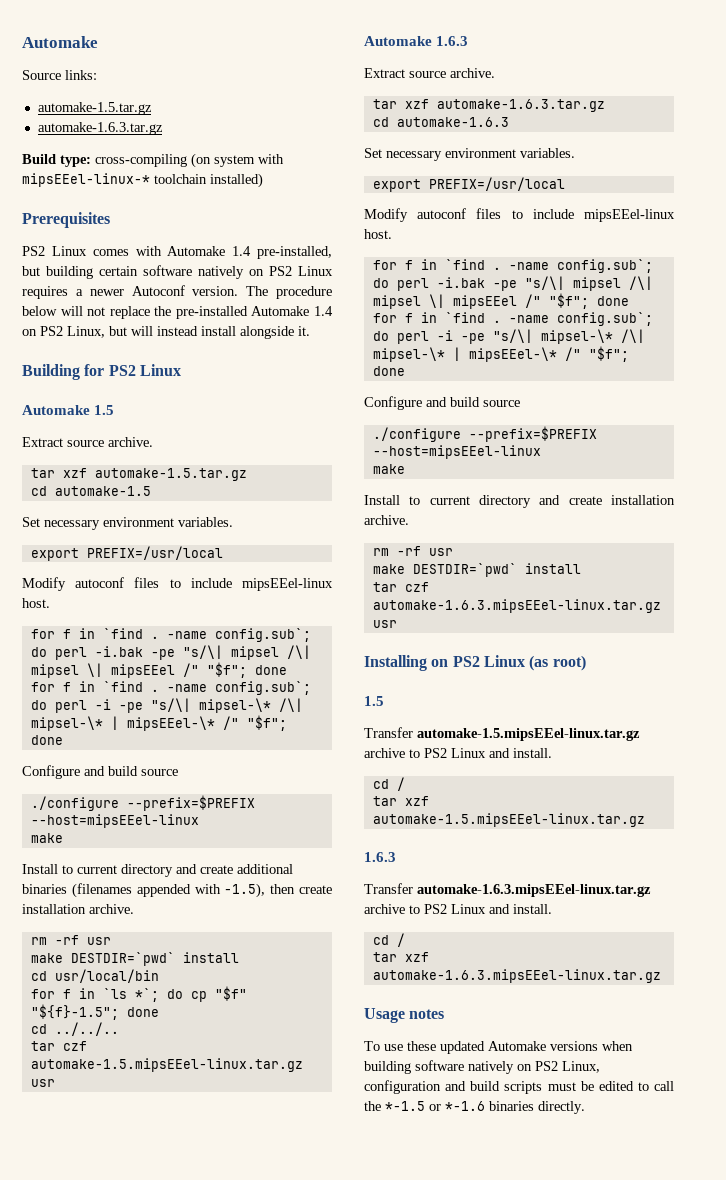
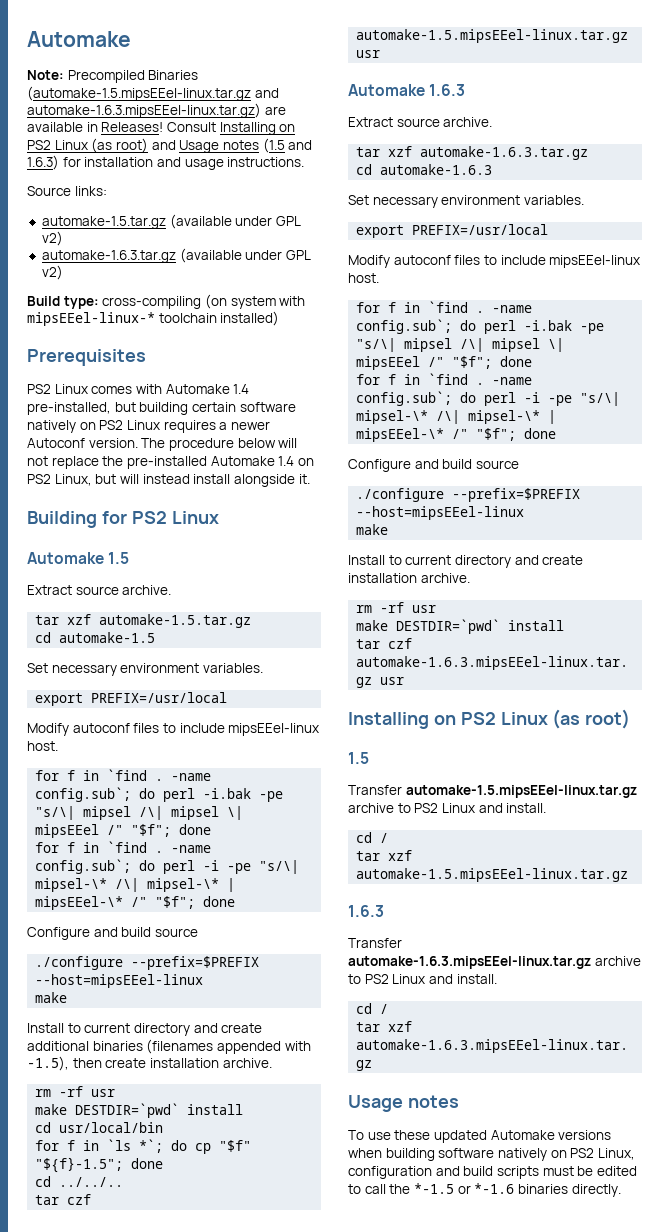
[22,70,97,80] [37,102,152,115] [37,122,163,135] Source links: // automake-1.5.tar.gz // automake-1.6.3.tar.gz -> [27,70,199,83] [27,86,279,101] [27,103,286,118] [27,122,296,135] [27,138,313,153] [27,155,305,170] [27,186,107,196] [41,214,301,229] [41,231,63,246] [41,248,311,263] [41,265,63,280] Note: Precompiled Binaries (automake-1.5.mipsEEel-linux.tar.gz and automake-1.6.3.mipsEEel-linux.tar.gz) are available in Releases! Consult Installing on PS2 Linux (as root) and Usage notes (1.5 and 1.6.3) for installation and usage instructions. // Source links: // automake-1.5.tar.gz (available under GPL v2) // automake-1.6.3.tar.gz (available under GPL v2)

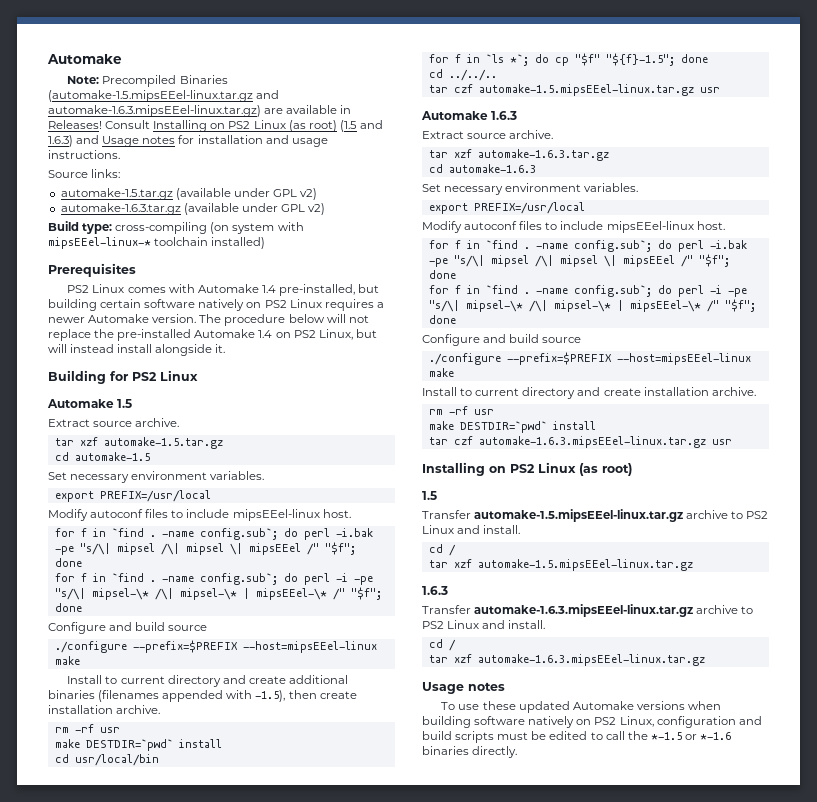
[151,138,313,153] [27,155,59,170] and Usage notes (1.5 and 1.6.3) -> [339,120,383,132] [48,135,176,147] (1.5 and 1.6.3) and Usage notes
[27,438,85,448] Autoconf -> [88,314,150,323] Automake

